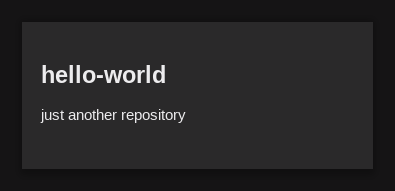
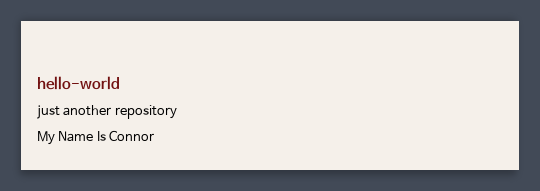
(187, 116) none -> [37,130,155,145] // My Name Is Connor

